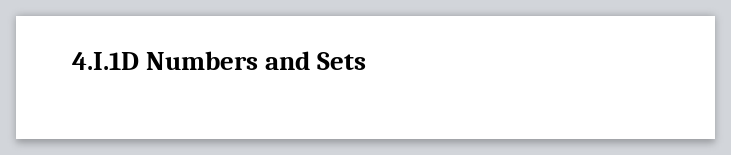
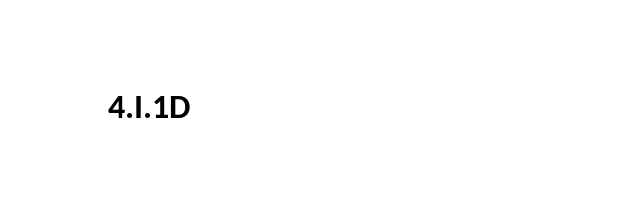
[146,51,367,70] Numbers and Sets -> (190, 107) none

